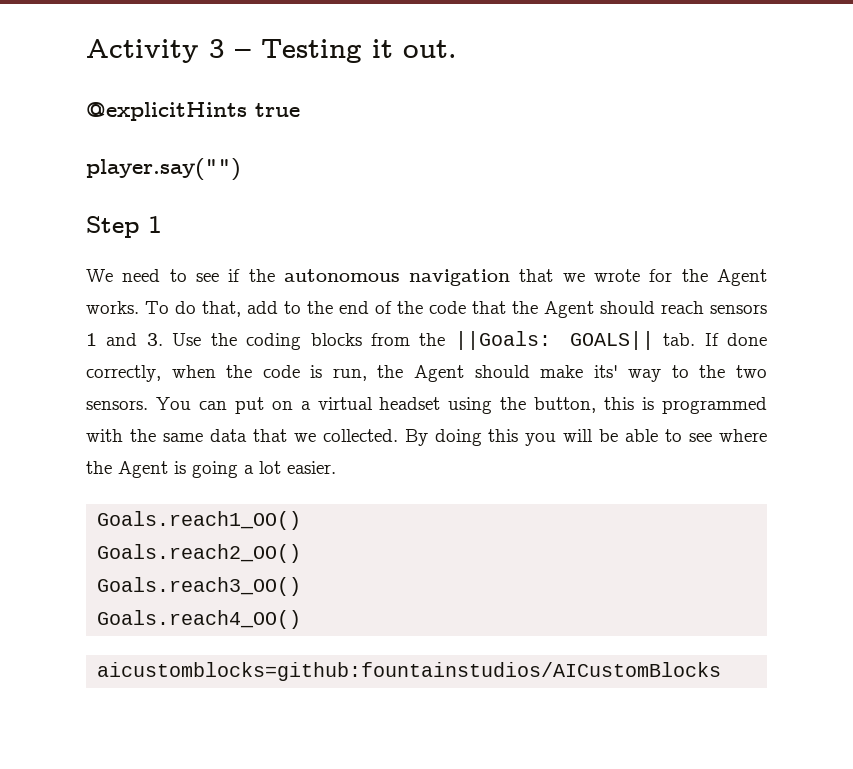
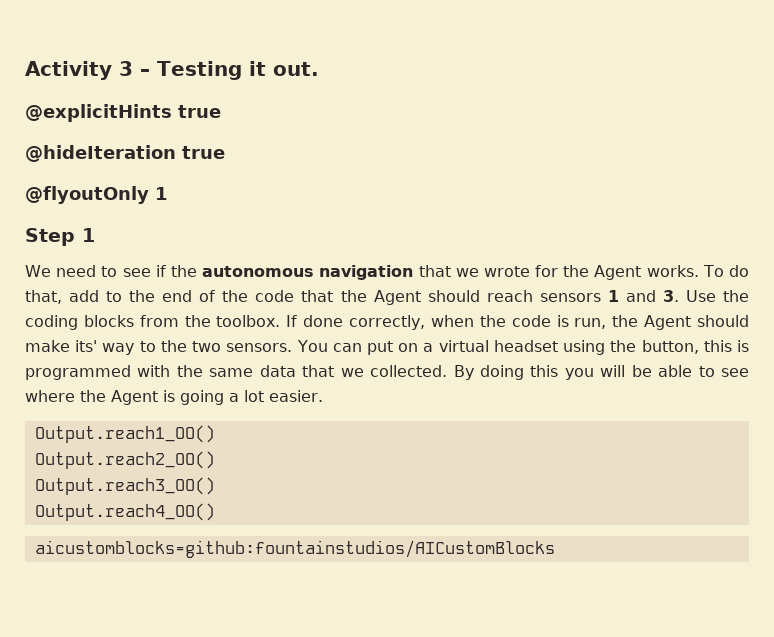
[86,158,241,181] player.say("") -> [25,145,225,162] [25,186,168,204] @hideIteration true // @flyoutOnly 1
[454,331,696,350] ||Goals: GOALS|| tab. -> [216,315,281,327] toolbox.
[97,511,302,530] [97,544,302,563] [97,577,302,596] [97,610,302,629] Goals.reach1_OO() // Goals.reach2_OO() // Goals.reach3_OO() // Goals.reach4_OO() -> [34,425,215,443] [34,451,215,469] [34,477,215,495] [34,503,215,521] Output.reach1_OO() // Output.reach2_OO() // Output.reach3_OO() // Output.reach4_OO()

